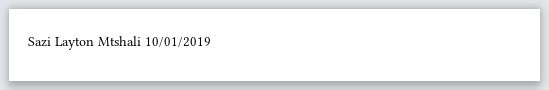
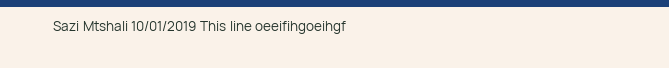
[55,37,94,50] Layton -> (79, 26) none
(211, 42) none -> [199,21,347,34] This line oeeifihgoeihgf

